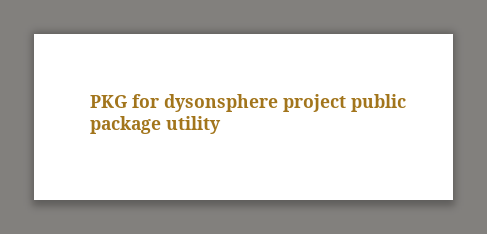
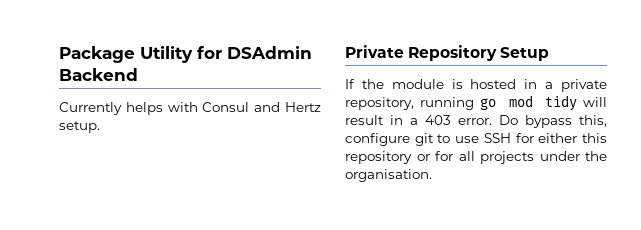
[90,94,406,112] [90,116,221,134] PKG for dysonsphere project public package utility -> [59,46,312,63] [59,68,138,81] [59,102,321,115] [59,121,100,133] [345,45,550,61] [345,79,607,92] [345,95,607,111] [345,115,607,128] [345,133,607,146] [345,151,607,164] [345,169,432,182] Package Utility for DSAdmin Backend // Currently helps with Consul and Hertz setup. // Private Repository Setup // If the module is hosted in a private repository, running go mod tidy will result in a 403 error. Do bypass this, configure git to use SSH for either this repository or for all projects under the organisation.

